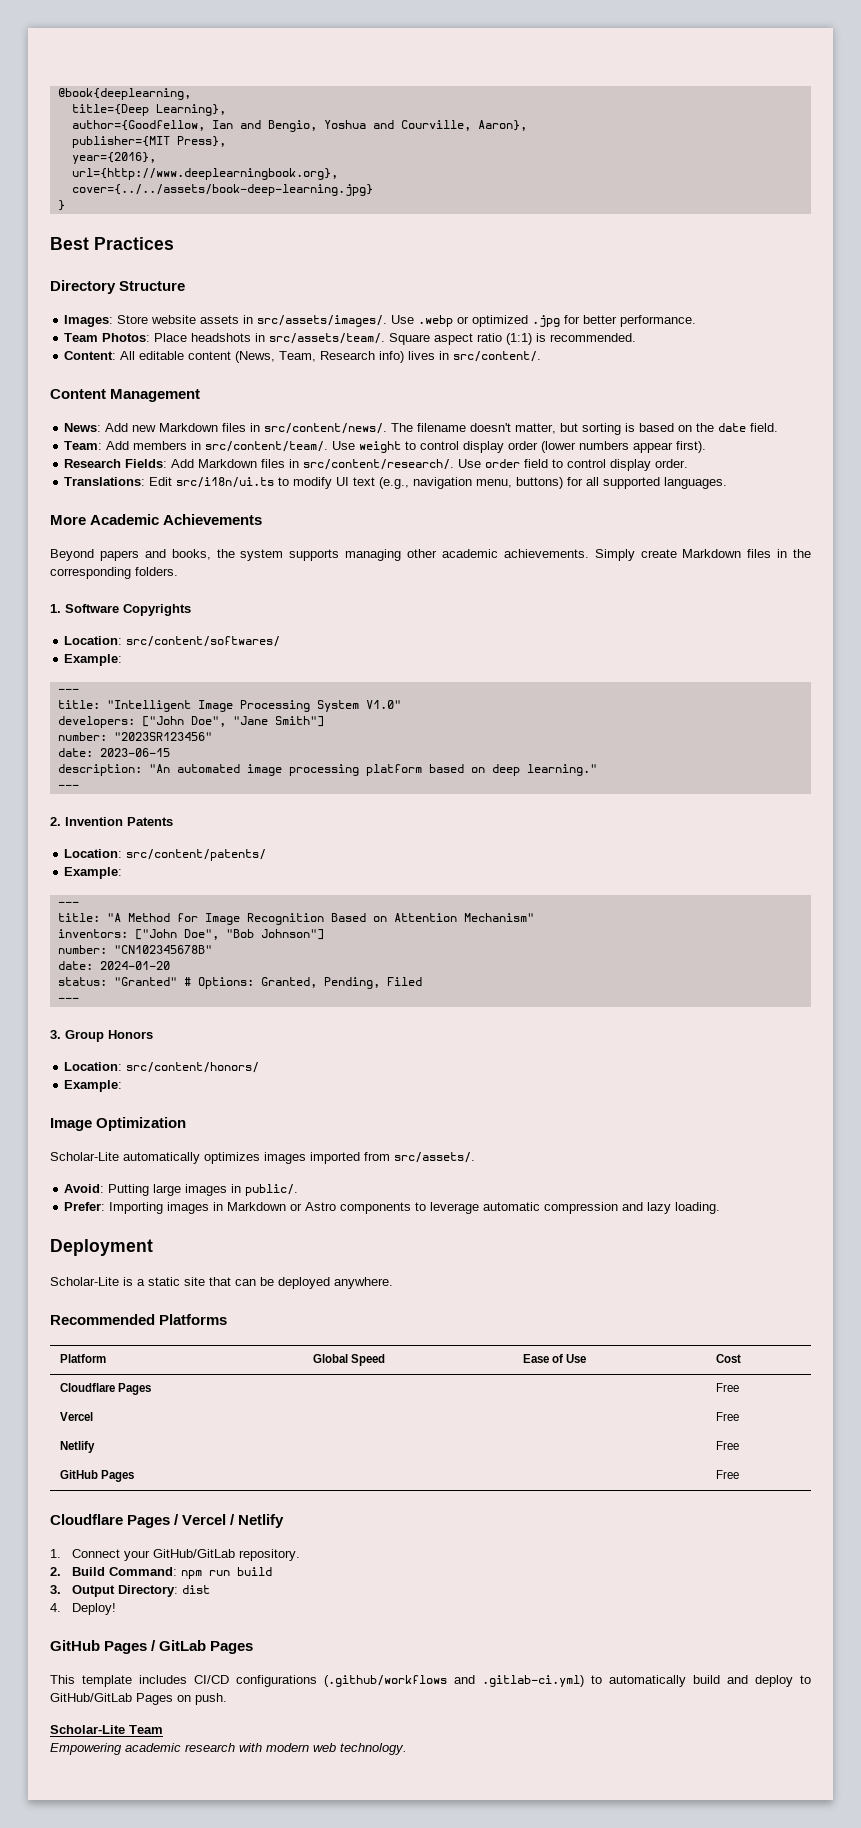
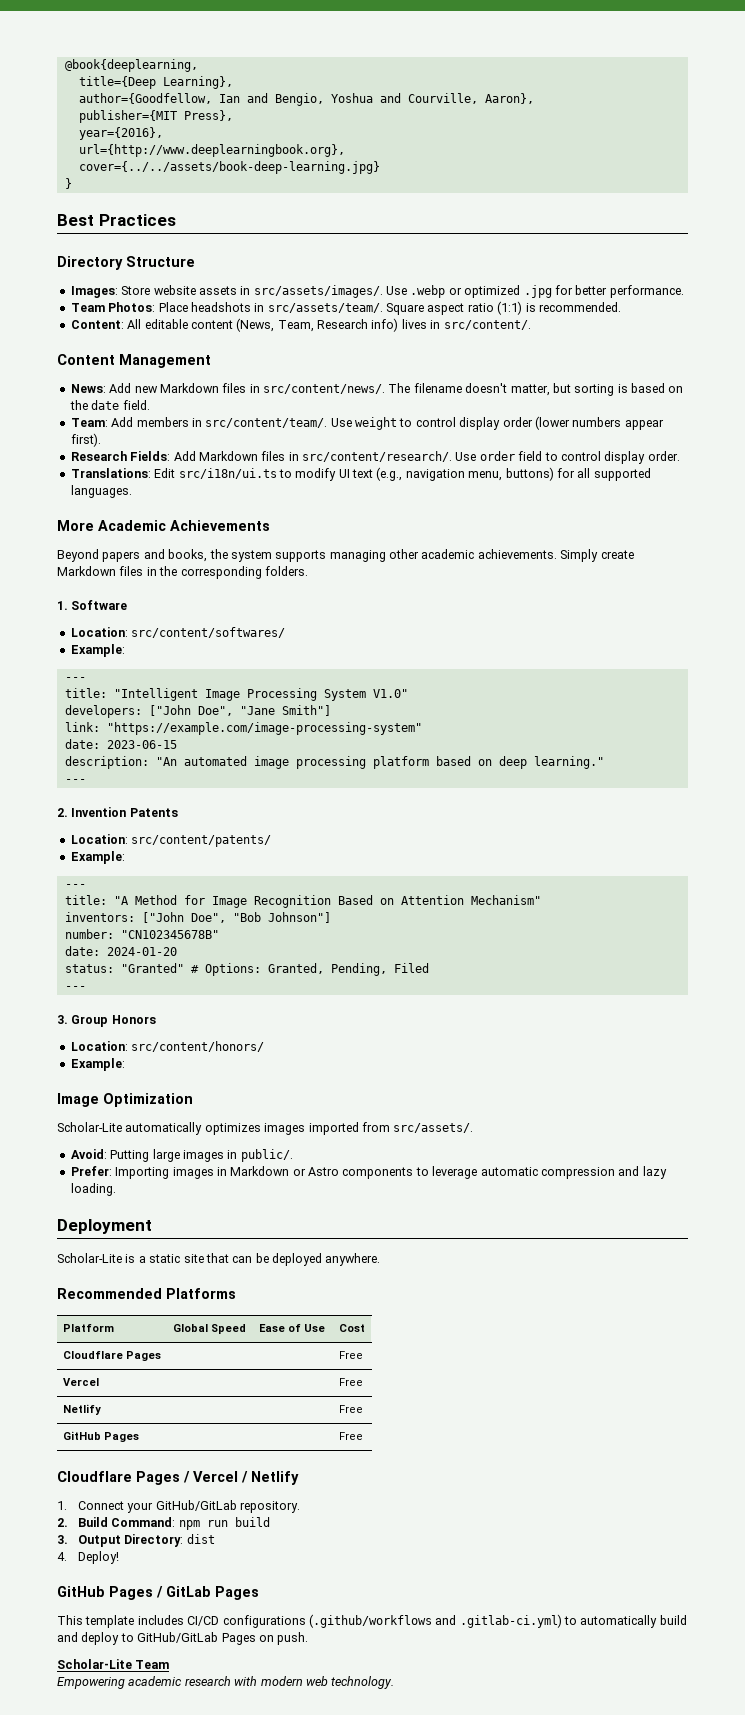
[123,604,191,616] Copyrights -> (128, 605) none
[57,732,212,741] number: "2023SR123456" -> [64,722,422,735] link: "https://example.com/image-processing-system"

